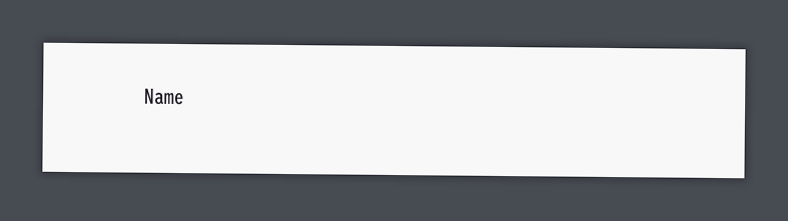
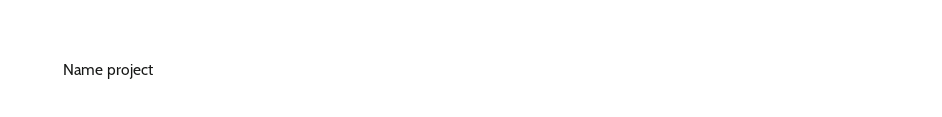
(185, 96) none -> [107,64,154,79] project

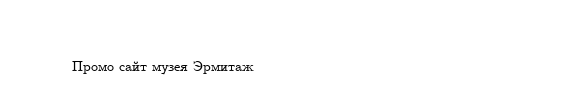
[63,64,154,79] Name project -> [72,61,254,75] Промо сайт музея Эрмитаж

